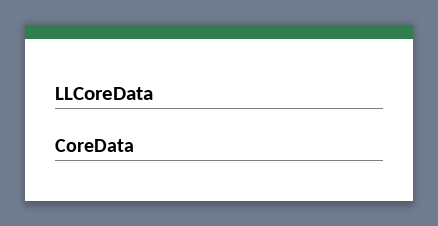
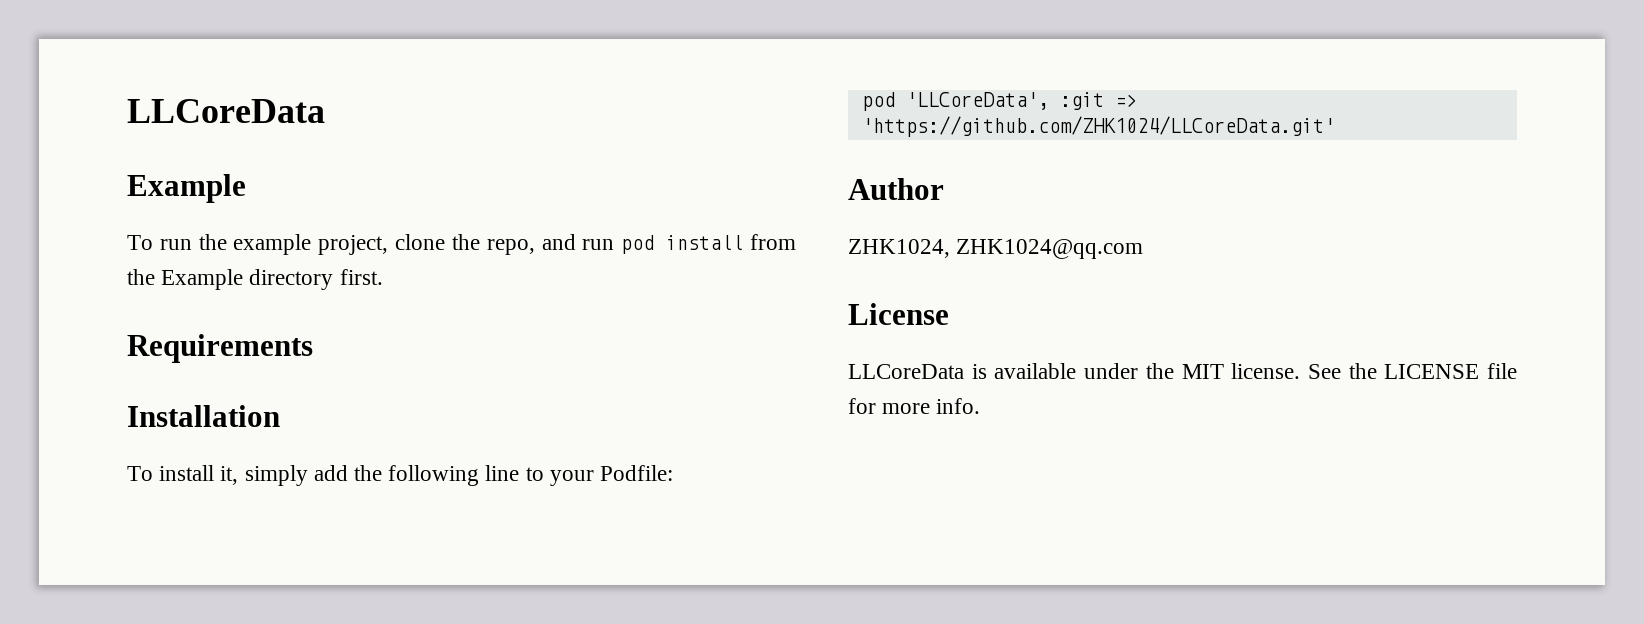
[55,139,134,152] CoreData -> [127,174,246,203] [127,234,796,255] [127,269,383,290] [127,334,313,363] [127,405,280,427] [127,465,674,486] [861,92,1137,111] [861,116,1335,137] [848,178,944,200] [848,239,1144,259] [848,303,949,325] [848,363,1517,379] [848,398,981,414] Example // To run the example project, clone the repo, and run pod install from the Example directory first. // Requirements // Installation // To install it, simply add the following line to your Podfile: // pod 'LLCoreData', :git => 'https://github.com/ZHK1024/LLCoreData.git' // Author // ZHK1024, ZHK1024@qq.com // License // LLCoreData is available under the MIT license. See the LICENSE file for more info.

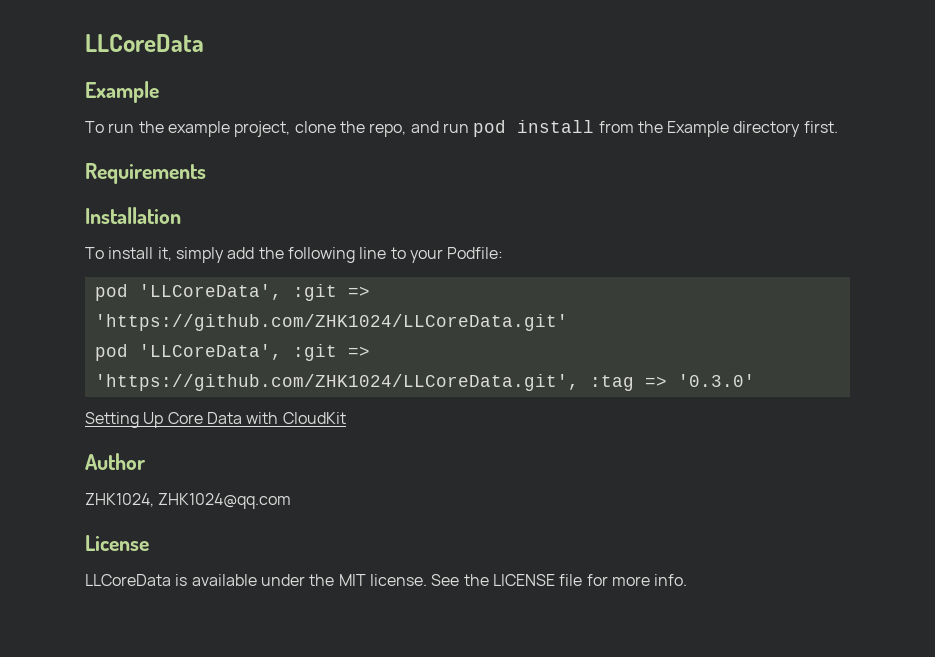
(1335, 126) none -> [94,344,370,361] [94,374,755,391] [85,412,346,428] // pod 'LLCoreData', :git => 'https://github.com/ZHK1024/LLCoreData.git', :tag => '0.3.0' // Setting Up Core Data with CloudKit

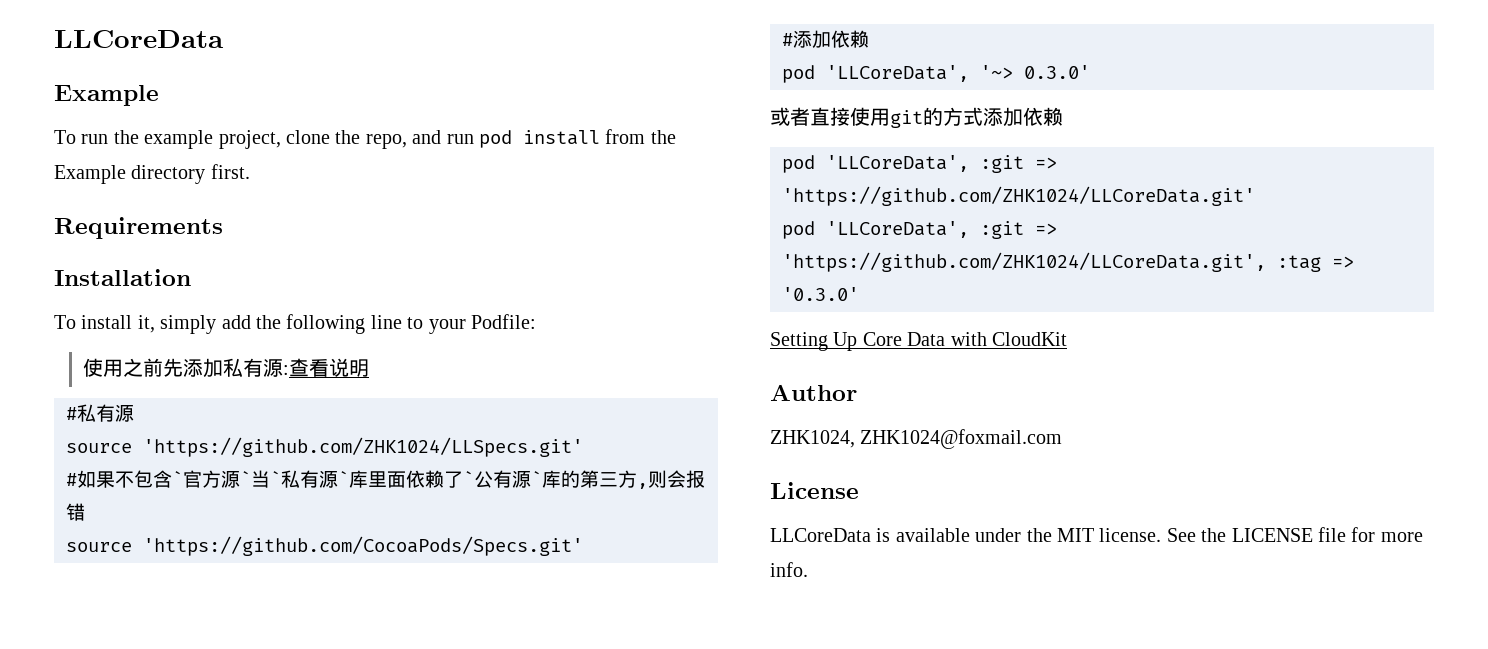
(504, 253) none -> [83,358,370,378] [66,404,134,422] [66,437,583,457] [66,470,705,489] [66,503,85,521] [66,536,583,556] [782,30,869,48] [782,65,1090,83] [770,107,1063,128] // 使用之前先添加私有源:查看说明 // #私有源 // source 'https://github.com/ZHK1024/LLSpecs.git' // #如果不包含`官方源`当`私有源`库里面依赖了`公有源`库的第三方,则会报错 // source 'https://github.com/CocoaPods/Specs.git' // #添加依赖 // pod 'LLCoreData', '~> 0.3.0' // 或者直接使用git的方式添加依赖
[158,493,292,509] ZHK1024@qq.com -> [860,429,1063,449] ZHK1024@foxmail.com

